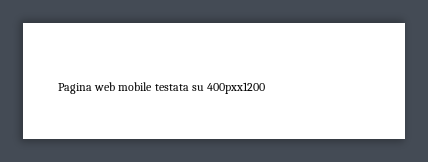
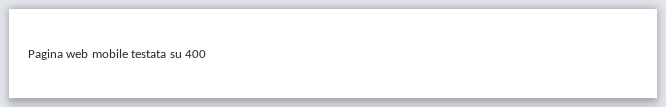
[207,82,266,94] 400pxx1200 -> [184,50,206,58] 400

